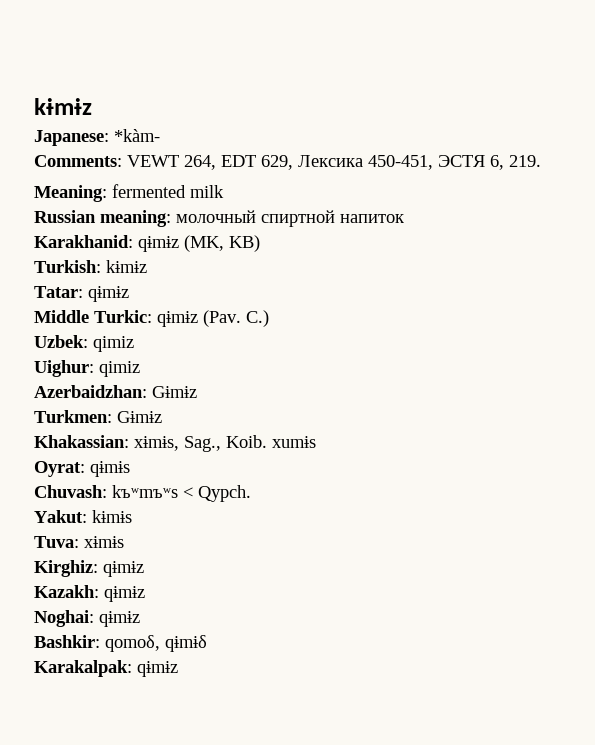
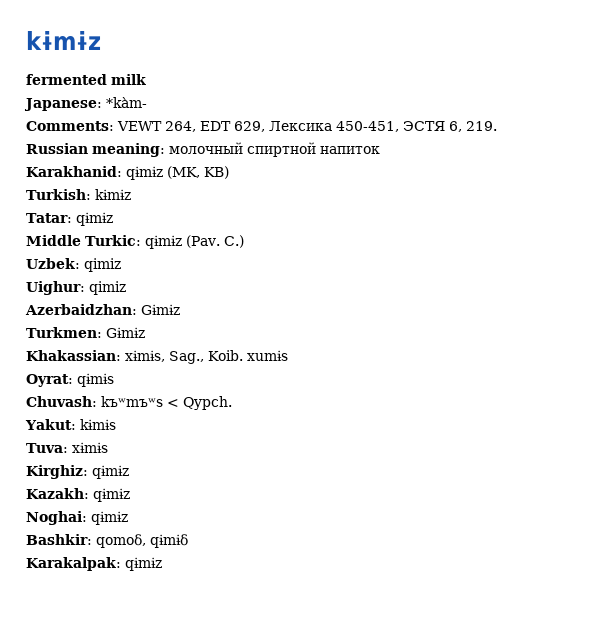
[34,98,92,115] kɨmɨz -> [26,31,101,50] [26,74,146,85] kɨmɨz // fermented milk
[34,184,224,202] // Meaning: fermented milk -> (497, 126) none

